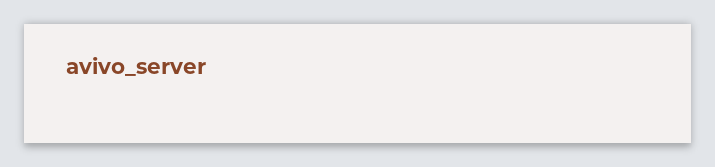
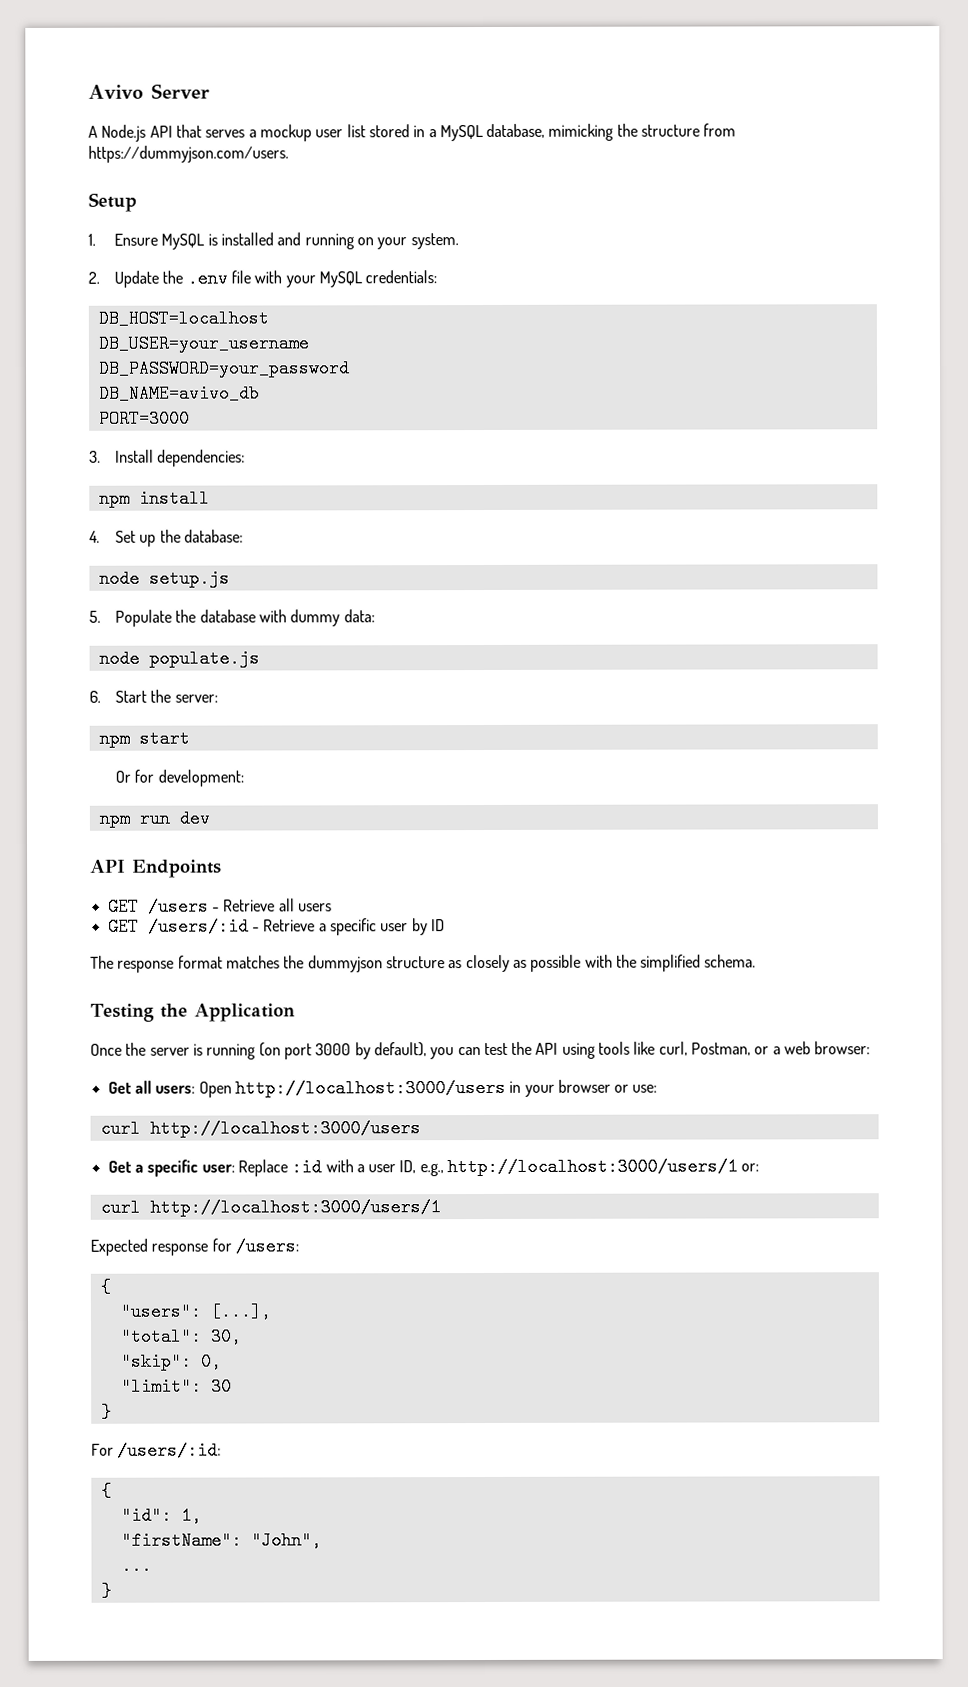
[66,57,206,76] avivo_server -> [88,83,210,99] [88,123,737,142] [88,145,289,163] [88,192,137,212] [88,232,459,250] [88,269,438,288] [97,309,269,328] [97,334,309,353] [97,359,350,378] [98,384,260,403] [98,409,190,428] [89,449,246,467] [98,489,210,508] [89,529,244,547] [98,569,230,588] [89,609,375,627] [98,649,260,668] [89,689,218,703] [98,729,190,748] [115,769,244,787] [98,809,210,828] [90,859,222,878] [107,897,332,916] [107,917,445,936] [90,954,757,973] [90,1003,295,1022] [90,1041,871,1060] [107,1078,658,1098] [99,1119,421,1138] [107,1157,760,1177] [99,1198,441,1217] [90,1237,299,1256] [99,1277,111,1296] [119,1302,271,1321] [120,1327,242,1346] [120,1352,222,1371] [120,1377,232,1396] [100,1402,112,1421] [91,1441,222,1460] [100,1481,112,1500] [120,1506,202,1525] [120,1531,322,1550] [120,1556,152,1575] [100,1581,112,1600] Avivo Server // A Node.js API that serves a mockup user list stored in a MySQL database, mimicking the structure from https://dummyjson.com/users. // Setup // 1. Ensure MySQL is installed and running on your system. // 2. Update the .env file with your MySQL credentials: // DB_HOST=localhost // DB_USER=your_username // DB_PASSWORD=your_password // DB_NAME=avivo_db // PORT=3000 // 3. Install dependencies: // npm install // 4. Set up the database: // node setup.js // 5. Populate the database with dummy data: // node populate.js // 6. Start the server: // npm start // Or for development: // npm run dev // API Endpoints // GET /users - Retrieve all users // GET /users/:id - Retrieve a specific user by ID // The response format matches the dummyjson structure as closely as possible with the simplified schema. // Testing the Application // Once the server is running (on port 3000 by default), you can test the API using tools like curl, Postman, or a web browser: // Get all users: Open http://localhost:3000/users in your browser or use: // curl http://localhost:3000/users // Get a specific user: Replace :id with a user ID, e.g., http://localhost:3000/users/1 or: // curl http://localhost:3000/users/1 // Expected response for /users: // { // "users": [...], // "total": 30, // "skip": 0, // "limit": 30 // } // For /users/:id: // { // "id": 1, // "firstName": "John", // ... // }

